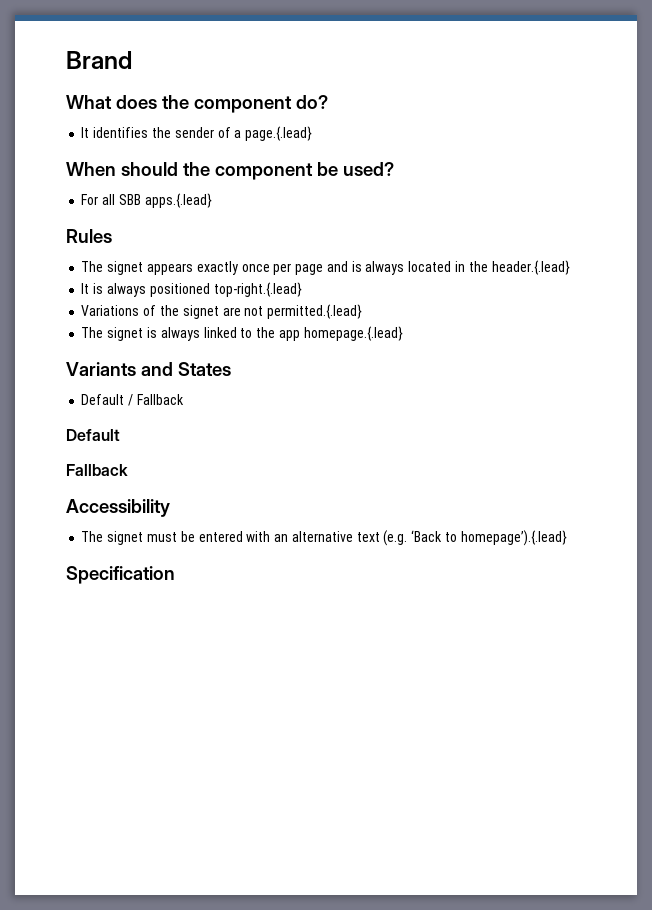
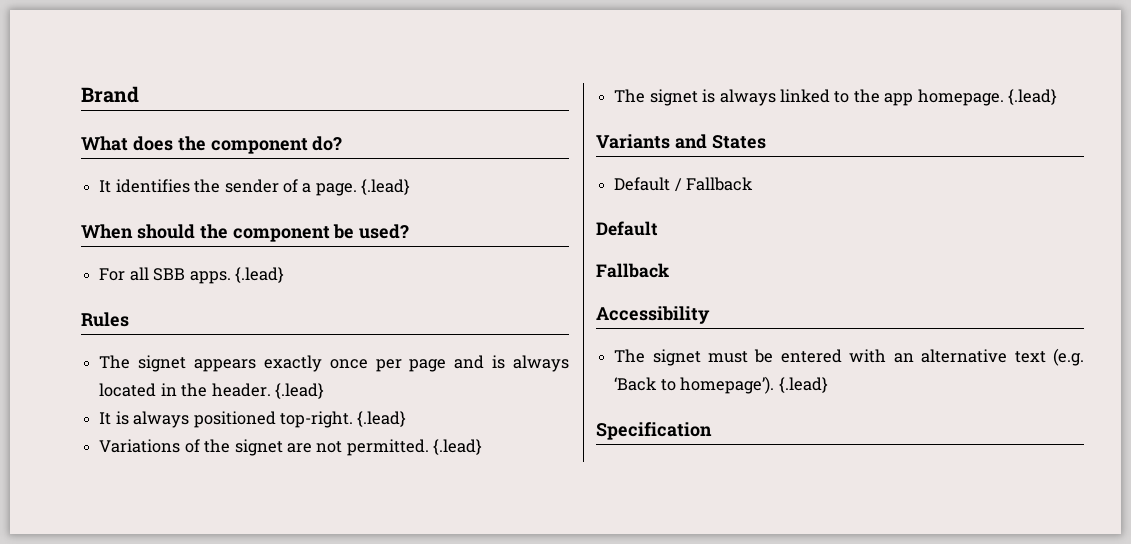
[245,126,313,141] page.{.lead} -> [315,179,411,196] page. {.lead}
[144,193,212,208] apps.{.lead} -> [189,267,284,284] apps. {.lead}
[491,260,570,275] header.{.lead} -> [211,383,324,399] header. {.lead}
[213,282,302,297] top-right.{.lead} -> [279,411,407,428] top-right. {.lead}
[267,304,363,319] permitted.{.lead} -> [346,439,483,456] permitted. {.lead}
[303,326,403,341] homepage.{.lead} -> [917,89,1058,106] homepage. {.lead}
[460,530,567,546] homepage’).{.lead} -> [680,376,828,394] homepage’). {.lead}

